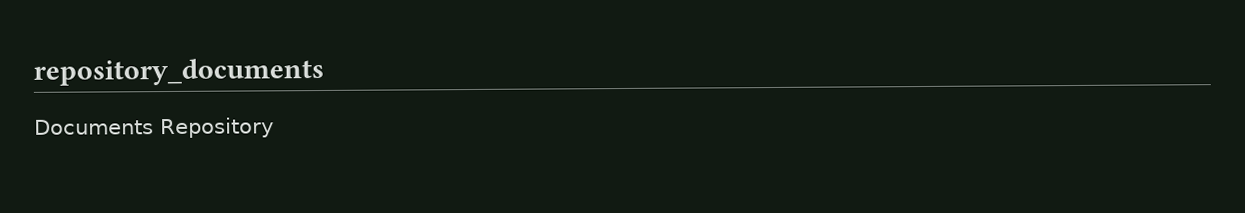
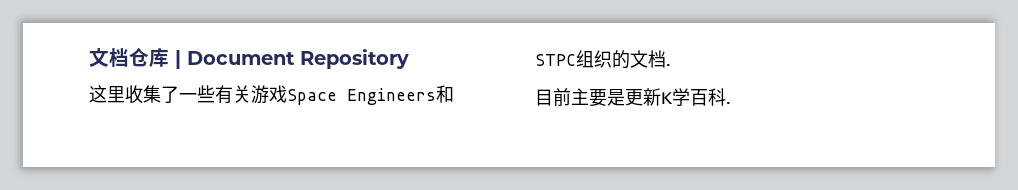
[33,57,324,86] [34,117,274,139] repository_documents // Documents Repository -> [89,48,409,69] [89,85,454,105] [535,50,671,69] [535,88,731,107] 文档仓库 | Document Repository // 这里收集了一些有关游戏Space Engineers和STPC组织的文档. // 目前主要是更新K学百科.

